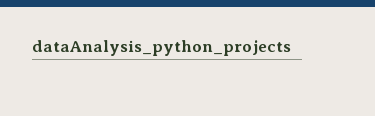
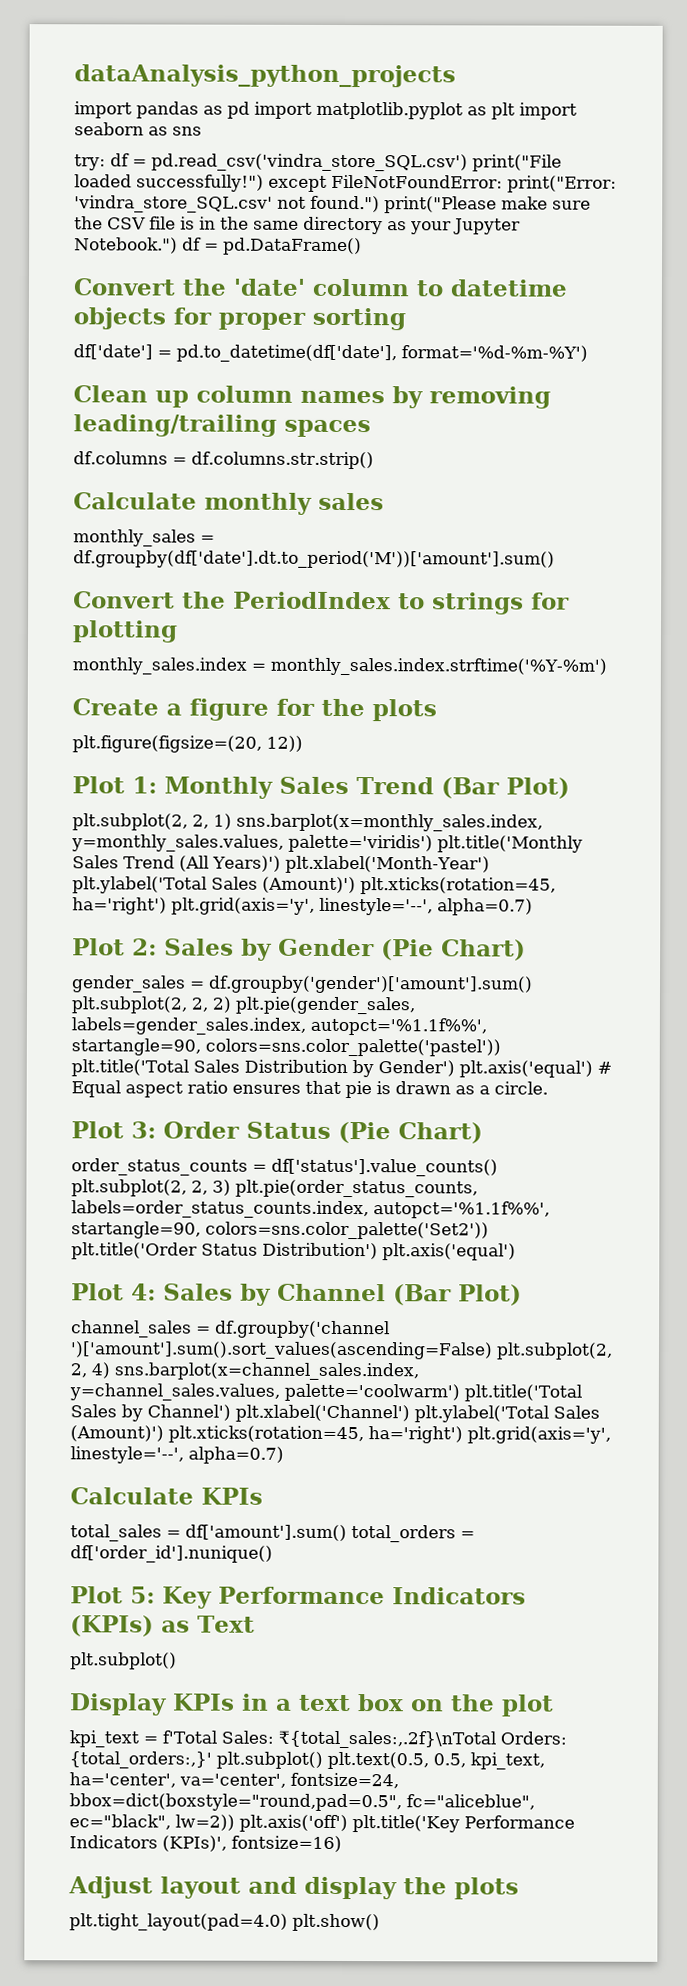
(291, 48) none -> [74,101,577,120] [74,122,202,136] [74,153,562,172] [74,174,617,193] [74,195,591,214] [74,216,521,235] [74,237,362,256] [73,278,567,297] [73,307,406,331] [73,344,588,363] [73,385,551,409] [73,414,371,438] [73,451,374,470] [73,492,384,515] [73,529,215,547] [73,550,555,569] [73,591,570,615] [72,620,178,643] [72,657,607,676] [72,698,437,722] [72,735,303,753] [72,776,570,799] [72,813,543,832] [71,834,583,853] [72,855,490,874] [72,876,556,895] [72,897,533,916] [72,938,526,961] [72,975,533,994] [71,996,415,1015] [71,1017,487,1036] [71,1038,501,1057] [71,1059,612,1078] [71,1080,548,1099] [71,1121,483,1144] [71,1158,498,1177] [71,1179,478,1198] [71,1200,550,1219] [71,1221,489,1240] [71,1242,516,1261] [71,1283,522,1306] [71,1320,390,1339] [70,1341,613,1360] [70,1362,419,1381] [69,1383,582,1402] [70,1404,600,1423] [70,1425,611,1444] [70,1446,284,1464] [70,1487,263,1505] [70,1524,475,1543] [70,1545,273,1563] [70,1586,526,1609] [70,1615,255,1637] [70,1652,177,1670] [69,1693,554,1717] [69,1730,567,1749] [69,1751,545,1770] [69,1772,399,1789] [69,1793,535,1812] [69,1814,575,1833] [69,1835,342,1852] [68,1876,519,1900] [69,1913,380,1932] // import pandas as pd import matplotlib.pyplot as plt import seaborn as sns // try: df = pd.read_csv('vindra_store_SQL.csv') print("File loaded successfully!") except FileNotFoundError: print("Error: 'vindra_store_SQL.csv' not found.") print("Please make sure the CSV file is in the same directory as your Jupyter Notebook.") df = pd.DataFrame() // Convert the 'date' column to datetime objects for proper sorting // df['date'] = pd.to_datetime(df['date'], format='%d-%m-%Y') // Clean up column names by removing leading/trailing spaces // df.columns = df.columns.str.strip() // Calculate monthly sales // monthly_sales = df.groupby(df['date'].dt.to_period('M'))['amount'].sum() // Convert the PeriodIndex to strings for plotting // monthly_sales.index = monthly_sales.index.strftime('%Y-%m') // Create a figure for the plots // plt.figure(figsize=(20, 12)) // Plot 1: Monthly Sales Trend (Bar Plot) // plt.subplot(2, 2, 1) sns.barplot(x=monthly_sales.index, y=monthly_sales.values, palette='viridis') plt.title('Monthly Sales Trend (All Years)') plt.xlabel('Month-Year') plt.ylabel('Total Sales (Amount)') plt.xticks(rotation=45, ha='right') plt.grid(axis='y', linestyle='--', alpha=0.7) // Plot 2: Sales by Gender (Pie Chart) // gender_sales = df.groupby('gender')['amount'].sum() plt.subplot(2, 2, 2) plt.pie(gender_sales, labels=gender_sales.index, autopct='%1.1f%%', startangle=90, colors=sns.color_palette('pastel')) plt.title('Total Sales Distribution by Gender') plt.axis('equal') # Equal aspect ratio ensures that pie is drawn as a circle. // Plot 3: Order Status (Pie Chart) // order_status_counts = df['status'].value_counts() plt.subplot(2, 2, 3) plt.pie(order_status_counts, labels=order_status_counts.index, autopct='%1.1f%%', startangle=90, colors=sns.color_palette('Set2')) plt.title('Order Status Distribution') plt.axis('equal') // Plot 4: Sales by Channel (Bar Plot) // channel_sales = df.groupby('channel ')['amount'].sum().sort_values(ascending=False) plt.subplot(2, 2, 4) sns.barplot(x=channel_sales.index, y=channel_sales.values, palette='coolwarm') plt.title('Total Sales by Channel') plt.xlabel('Channel') plt.ylabel('Total Sales (Amount)') plt.xticks(rotation=45, ha='right') plt.grid(axis='y', linestyle='--', alpha=0.7) // Calculate KPIs // total_sales = df['amount'].sum() total_orders = df['order_id'].nunique() // Plot 5: Key Performance Indicators (KPIs) as Text // plt.subplot() // Display KPIs in a text box on the plot // kpi_text = f'Total Sales: ₹{total_sales:,.2f}\nTotal Orders: {total_orders:,}' plt.subplot() plt.text(0.5, 0.5, kpi_text, ha='center', va='center', fontsize=24, bbox=dict(boxstyle="round,pad=0.5", fc="aliceblue", ec="black", lw=2)) plt.axis('off') plt.title('Key Performance Indicators (KPIs)', fontsize=16) // Adjust layout and display the plots // plt.tight_layout(pad=4.0) plt.show()

